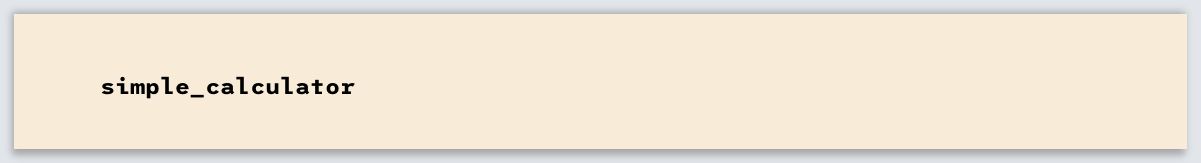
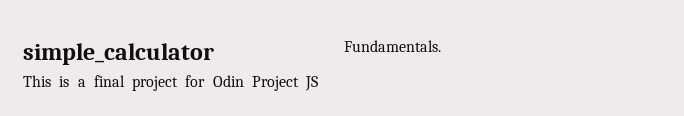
(355, 87) none -> [23,75,318,91] [344,40,441,52] // This is a final project for Odin Project JS Fundamentals.

